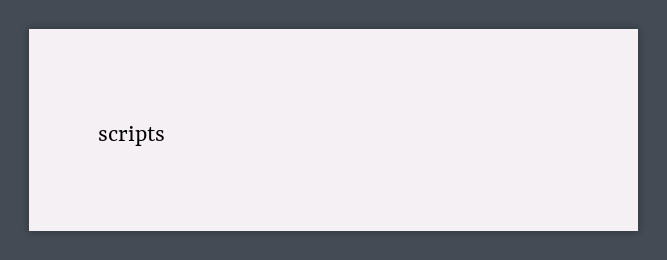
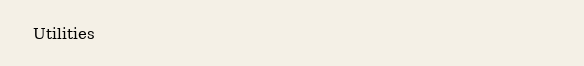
[98,126,165,146] scripts -> [33,27,95,39] Utilities

